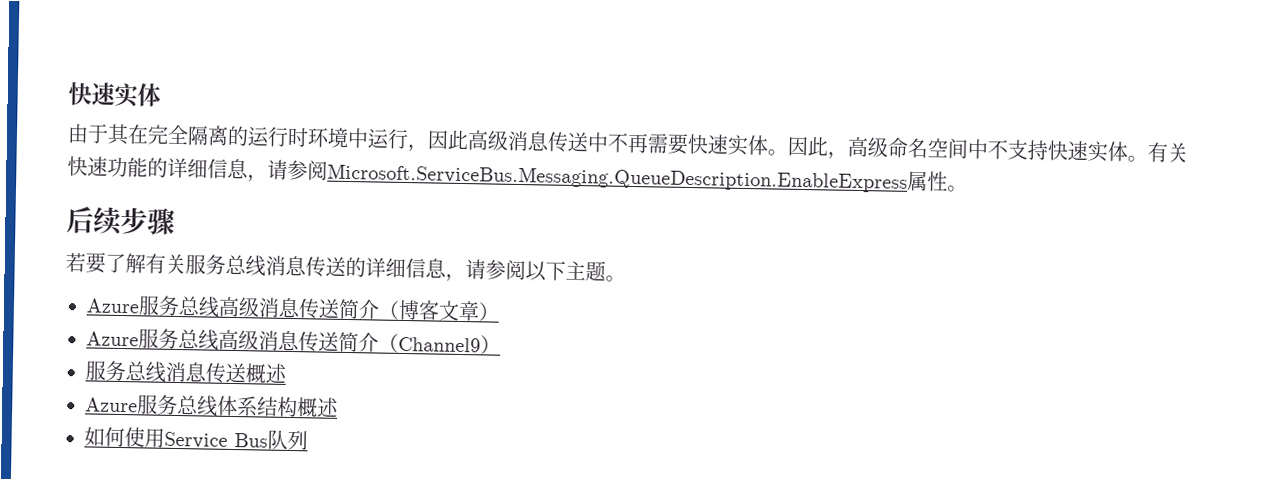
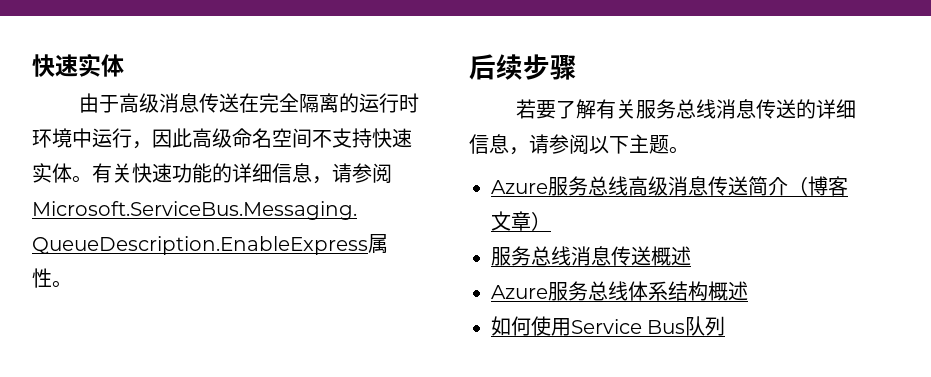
[107,123,130,146] 其 -> [118,93,239,113] 高级消息传送
[507,130,889,160] 消息传送中不再需要快速实体。因此，高级 -> (232, 138) none
[967,138,989,160] 中 -> (312, 138) none
[86,328,501,355] // Azure服务总线高级消息传送简介（Channel9） -> (551, 221) none

